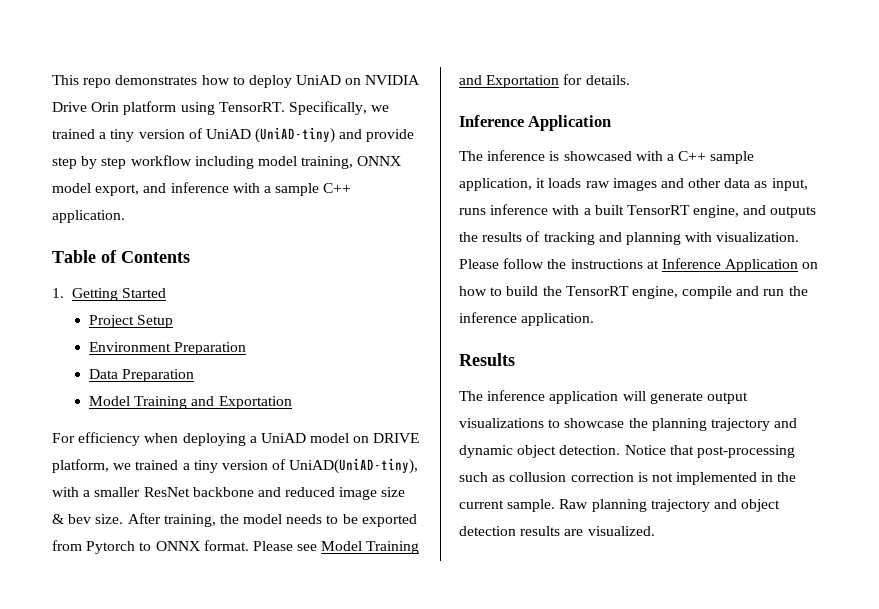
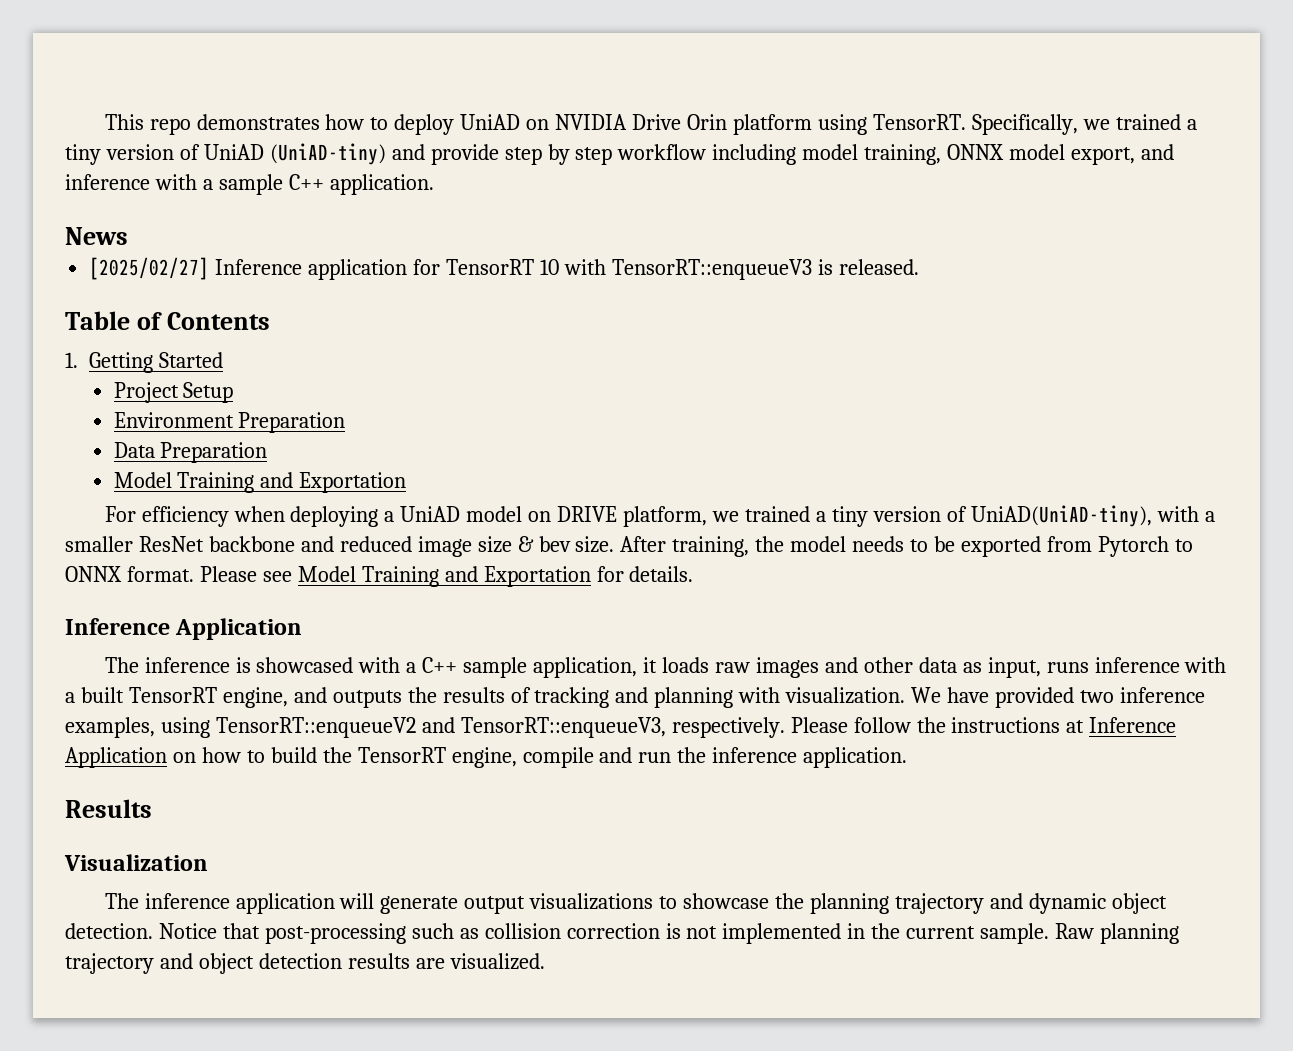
(125, 216) none -> [65,227,128,245] [89,257,919,280] // News // [2025/02/27] Inference application for TensorRT 10 with TensorRT::enqueueV3 is released.
(800, 237) none -> [911,687,1205,708] [65,717,785,738] We have provided two inference examples, using TensorRT::enqueueV2 and TensorRT::enqueueV3, respectively.
(515, 359) none -> [64,854,208,871] // Visualization
[509,472,567,482] collusion -> [484,923,561,939] collision

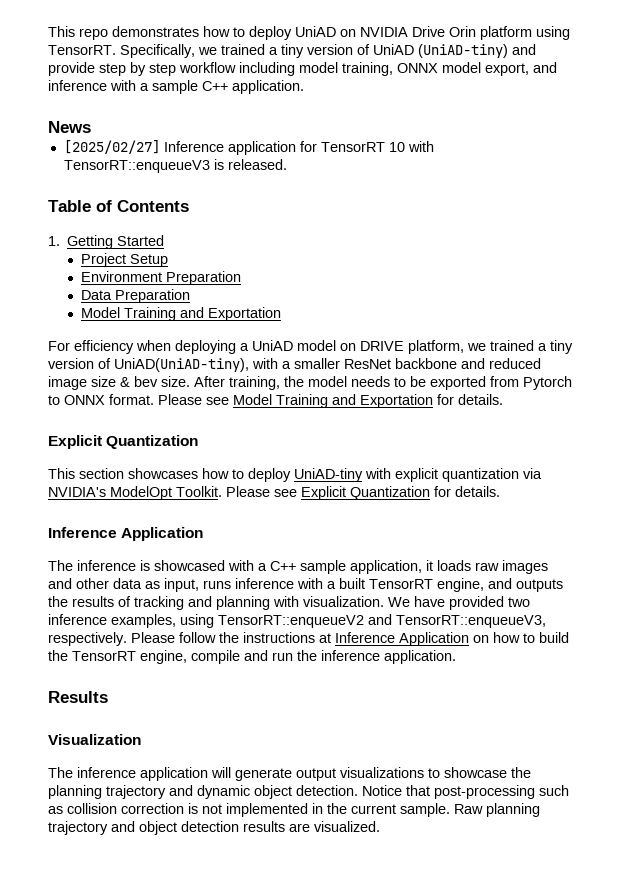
(694, 574) none -> [48,435,199,449] [48,468,542,482] [48,486,500,500] // Explicit Quantization // This section showcases how to deploy UniAD-tiny with explicit quantization via NVIDIA's ModelOpt Toolkit. Please see Explicit Quantization for details.

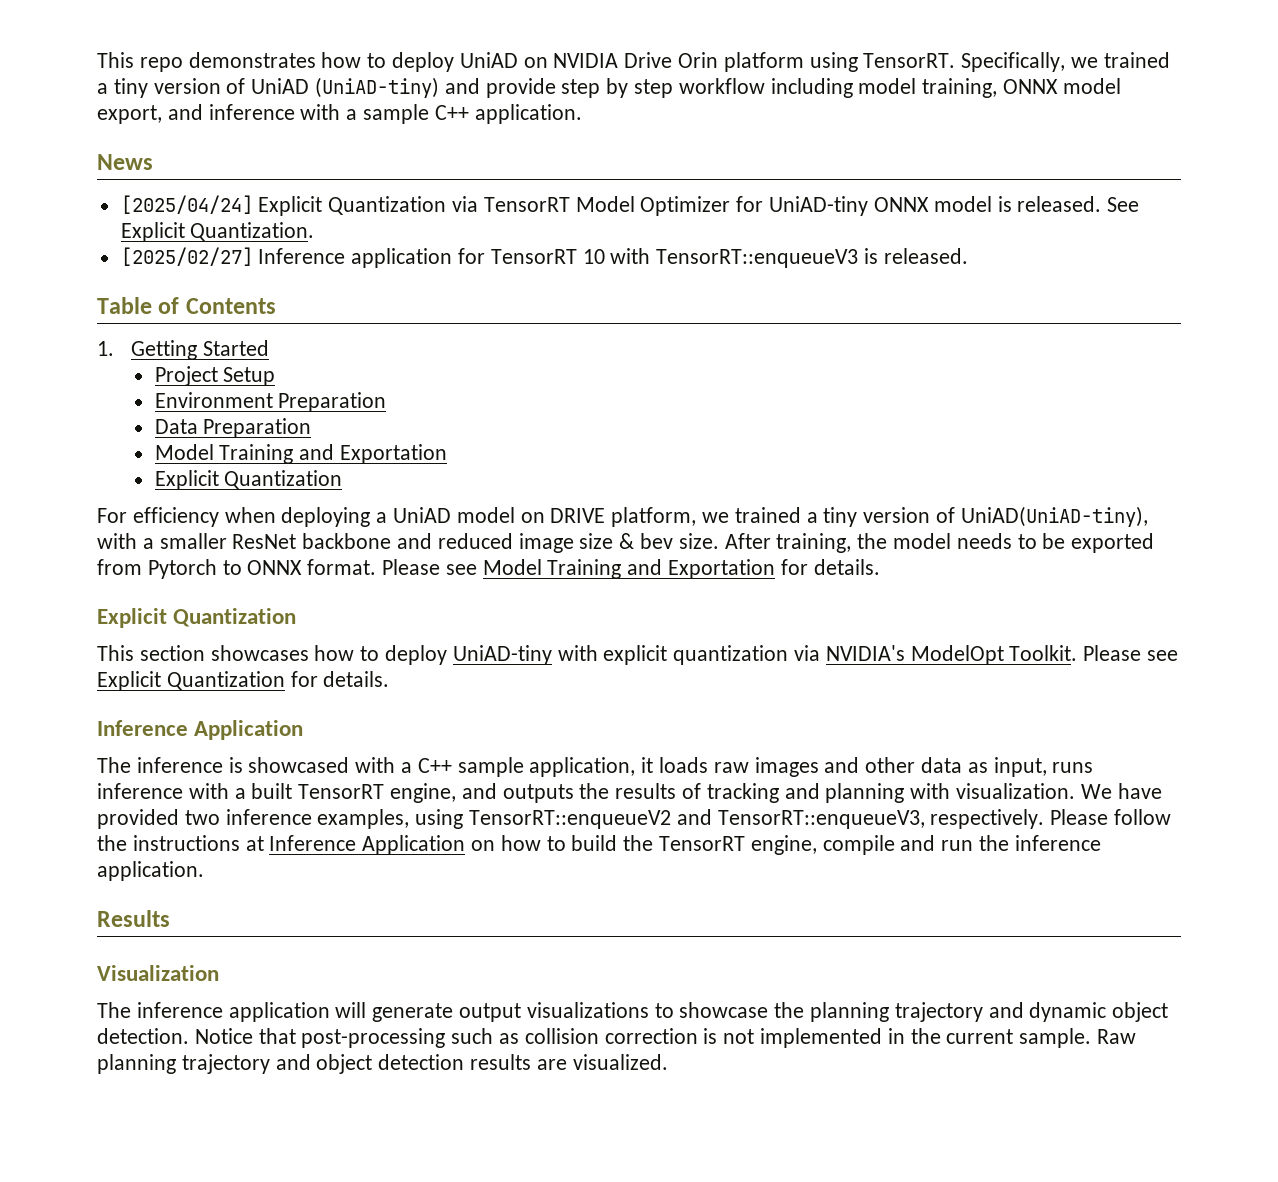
(91, 127) none -> [120,195,1140,216] [120,222,315,242] // [2025/04/24] Explicit Quantization via TensorRT Model Optimizer for UniAD-tiny ONNX model is released. See Explicit Quantization.
(281, 314) none -> [154,470,343,490] // Explicit Quantization

